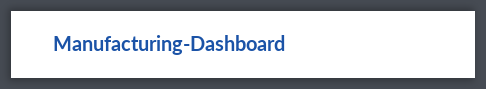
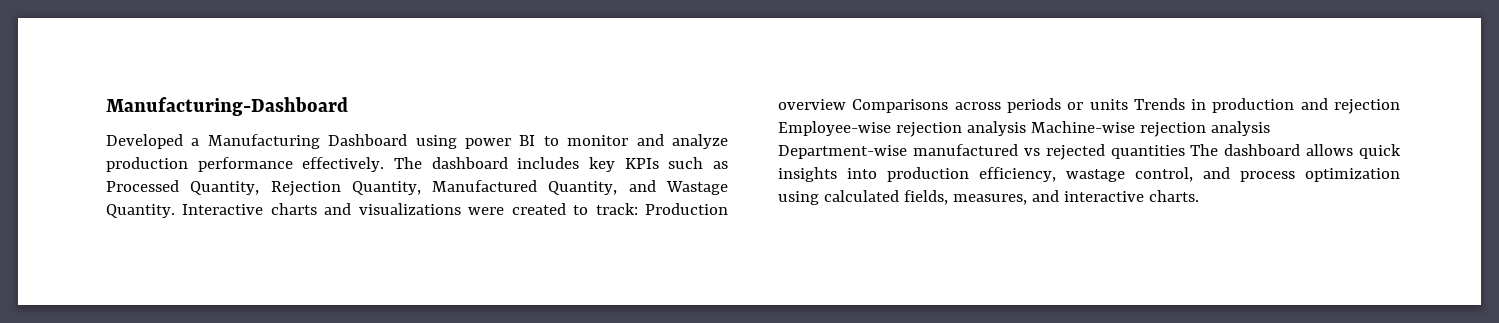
(285, 45) none -> [106,134,728,149] [106,157,728,172] [106,180,728,196] [106,203,728,218] [778,98,1400,114] [778,121,1270,137] [778,144,1401,160] [778,167,1400,182] [778,190,1199,205] // Developed a Manufacturing Dashboard using power BI to monitor and analyze production performance effectively. The dashboard includes key KPIs such as Processed Quantity, Rejection Quantity, Manufactured Quantity, and Wastage Quantity. Interactive charts and visualizations were created to track: Production overview Comparisons across periods or units Trends in production and rejection Employee-wise rejection analysis Machine-wise rejection analysis Department-wise manufactured vs rejected quantities The dashboard allows quick insights into production efficiency, wastage control, and process optimization using calculated fields, measures, and interactive charts.

